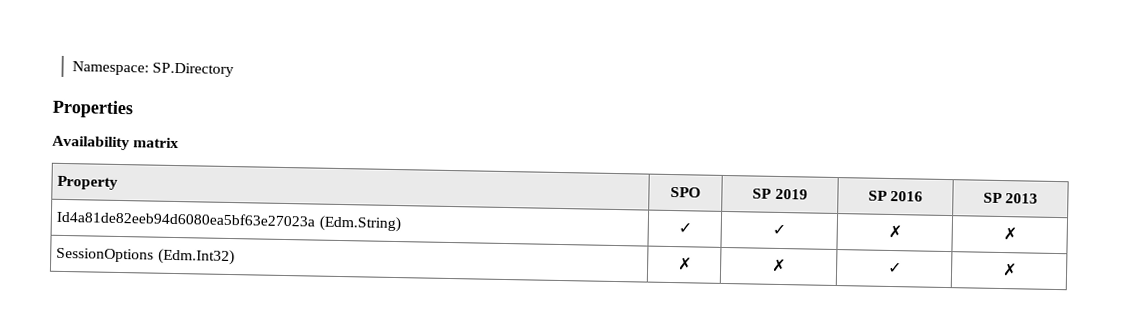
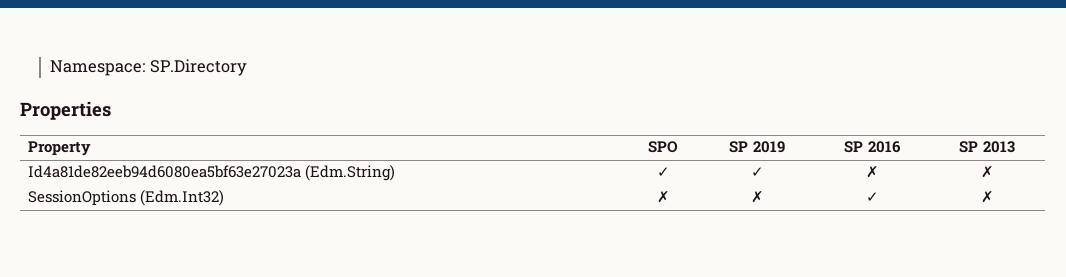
[52,135,180,151] // Availability matrix -> (111, 110) none

